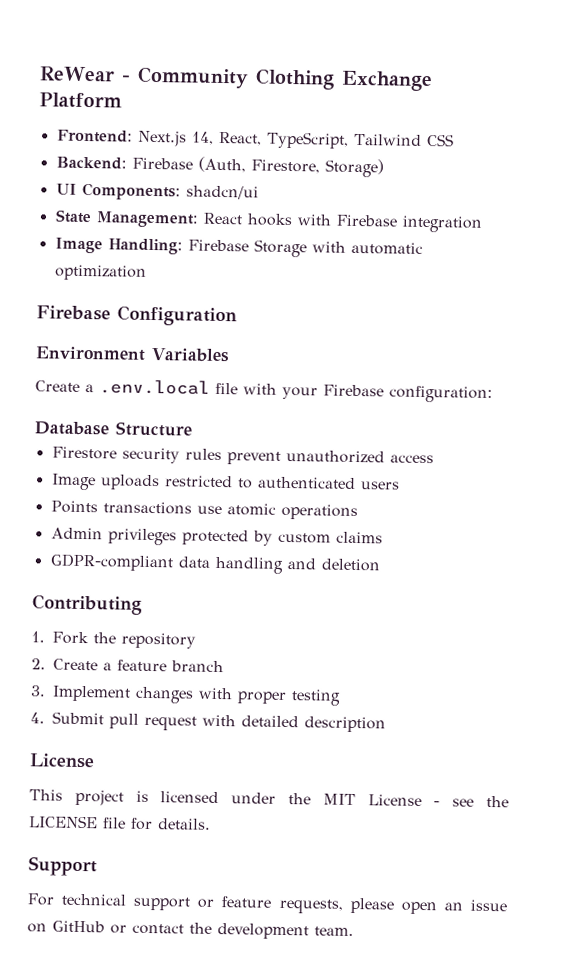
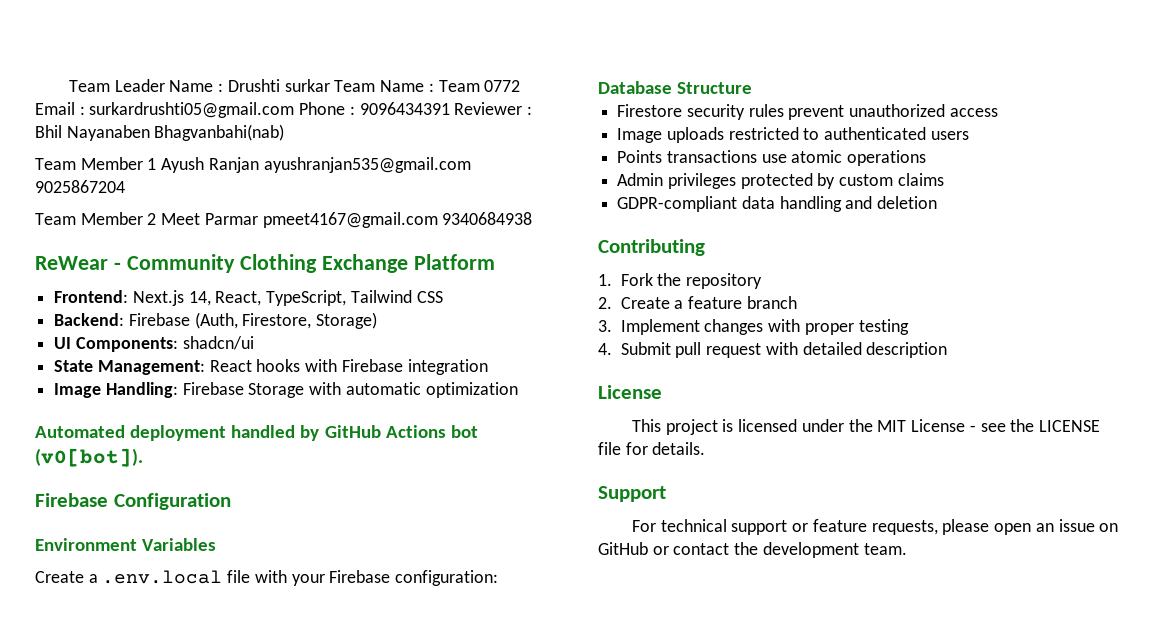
(39, 74) none -> [69,79,521,92] [35,102,533,118] [35,124,285,141] [35,157,471,173] [35,180,125,193] [35,212,533,228] Team Leader Name : Drushti surkar Team Name : Team 0772 Email : surkardrushti05@gmail.com Phone : 9096434391 Reviewer : Bhil Nayanaben Bhagvanbahi(nab) // Team Member 1 Ayush Ranjan ayushranjan535@gmail.com 9025867204 // Team Member 2 Meet Parmar pmeet4167@gmail.com 9340684938 //
(147, 272) none -> [35,425,478,441] [35,448,143,467] // Automated deployment handled by GitHub Actions bot (v0[bot]).

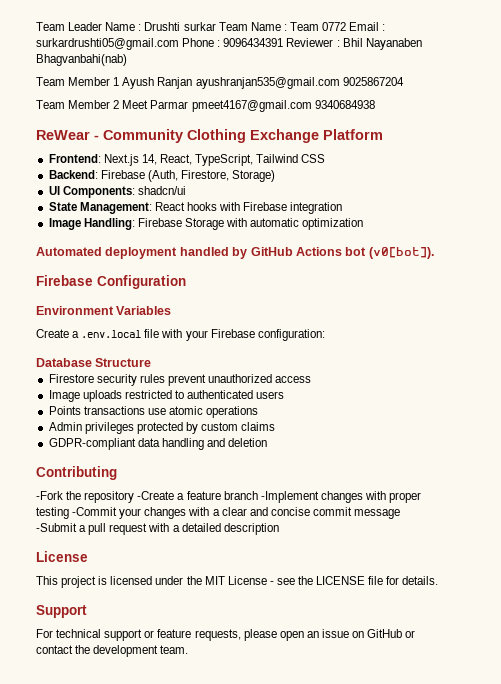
[598,273,653,286] 1. Fork -> [36,491,63,500] -Fork
[598,297,670,309] // 2. Create -> [137,491,175,500] -Create
[598,319,700,335] // 3. Implement -> [260,491,319,503] -Implement
[598,342,671,355] // 4. Submit -> [72,507,401,519] [36,523,87,532] -Commit your changes with a clear and concise commit message -Submit a
(798, 348) none -> [172,525,180,532] a

